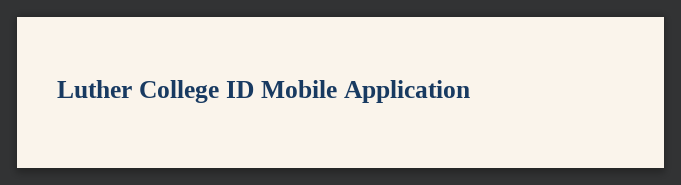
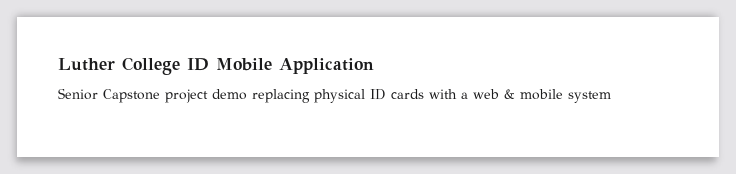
(470, 91) none -> [58,88,611,103] // Senior Capstone project demo replacing physical ID cards with a web & mobile system

